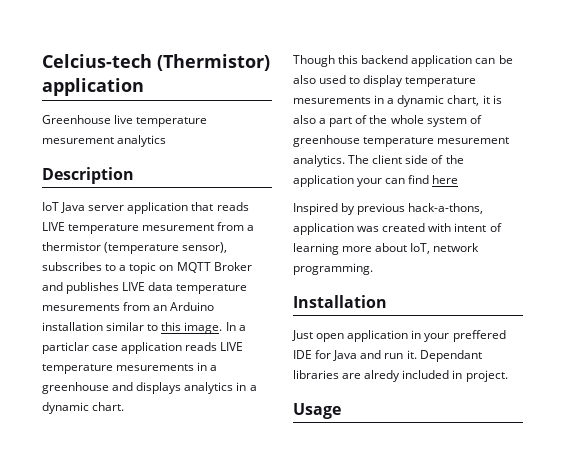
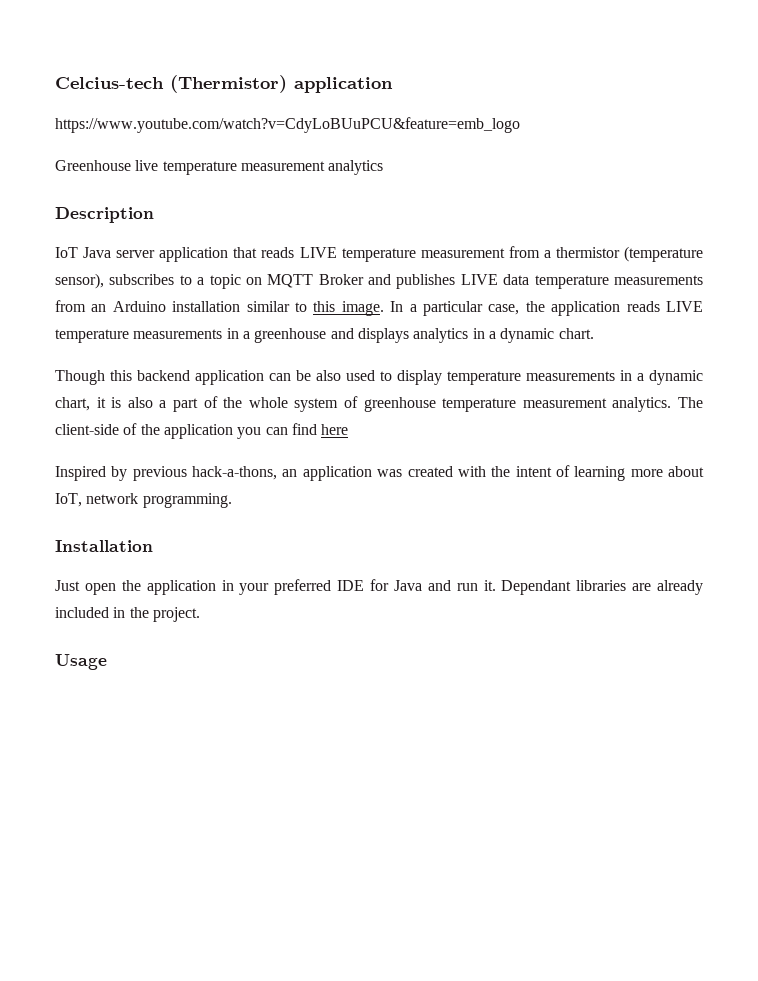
(144, 87) none -> [55,117,520,133] // https://www.youtube.com/watch?v=CdyLoBUuPCU&feature=emb_logo
[42,137,114,144] mesurement -> [240,161,325,171] measurement
[142,224,215,231] mesurement -> [420,248,505,258] measurement
[42,304,120,311] mesurements -> [613,275,703,285] measurements
[42,342,119,354] particlar case -> [422,301,545,316] particular case, the
[116,364,195,371] mesurements -> [133,329,223,339] measurements
[293,97,371,104] mesurements -> [526,371,615,381] measurements
[437,137,510,144] mesurement -> [522,398,607,408] measurement
[372,155,429,164] client side -> [55,424,119,435] client-side
[357,178,383,187] your -> [237,427,262,439] you
(484, 208) none -> [282,469,298,477] an
(452, 227) none -> [491,466,511,477] the
(345, 337) none -> [121,580,141,591] the
[452,330,506,342] preffered -> [274,579,332,595] preferred
[364,370,401,382] alredy -> [657,580,703,595] already
(463, 374) none -> [129,607,149,618] the

